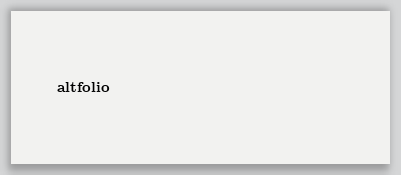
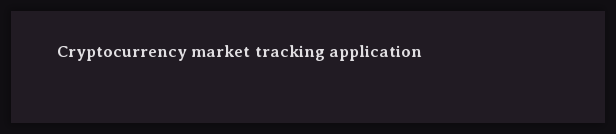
[57,82,110,92] altfolio -> [57,45,423,61] Cryptocurrency market tracking application

